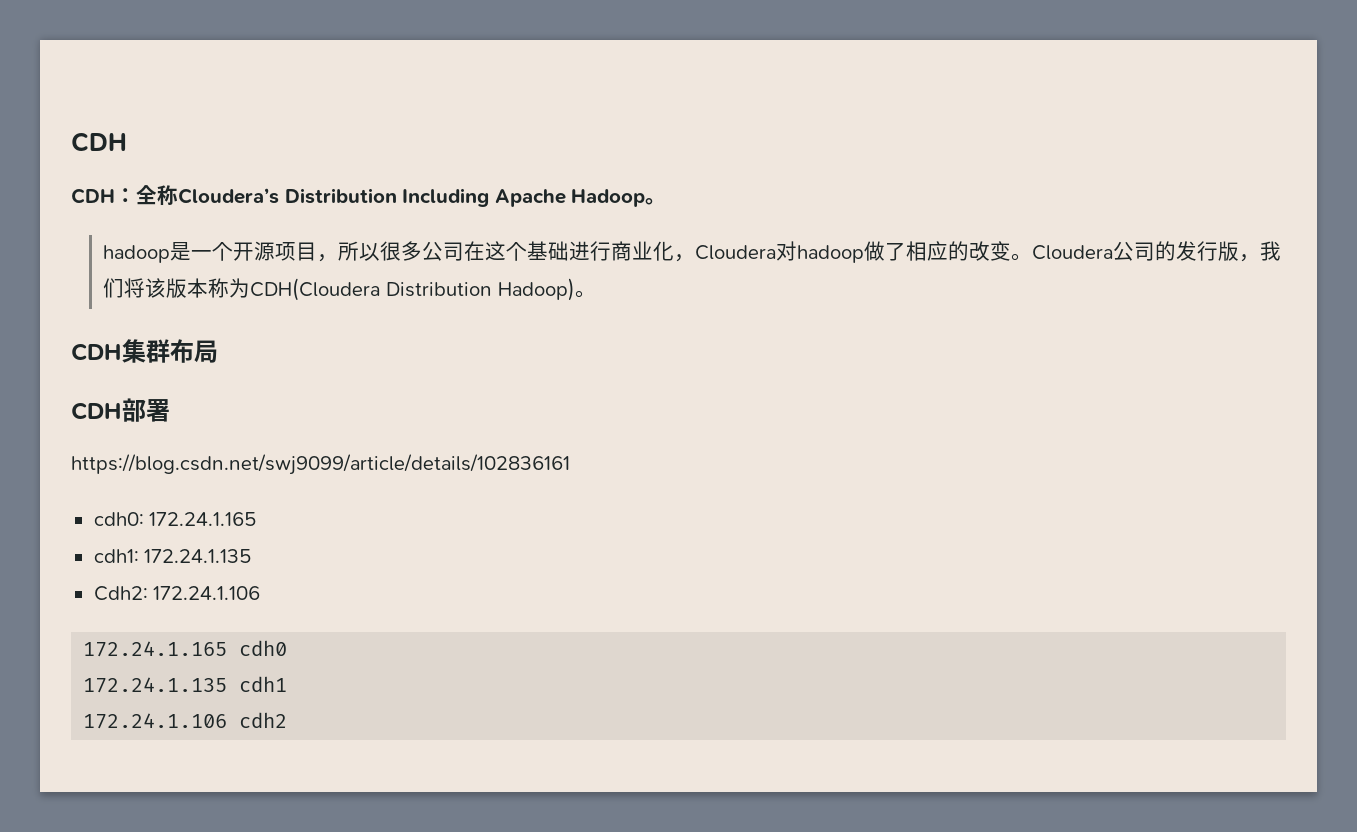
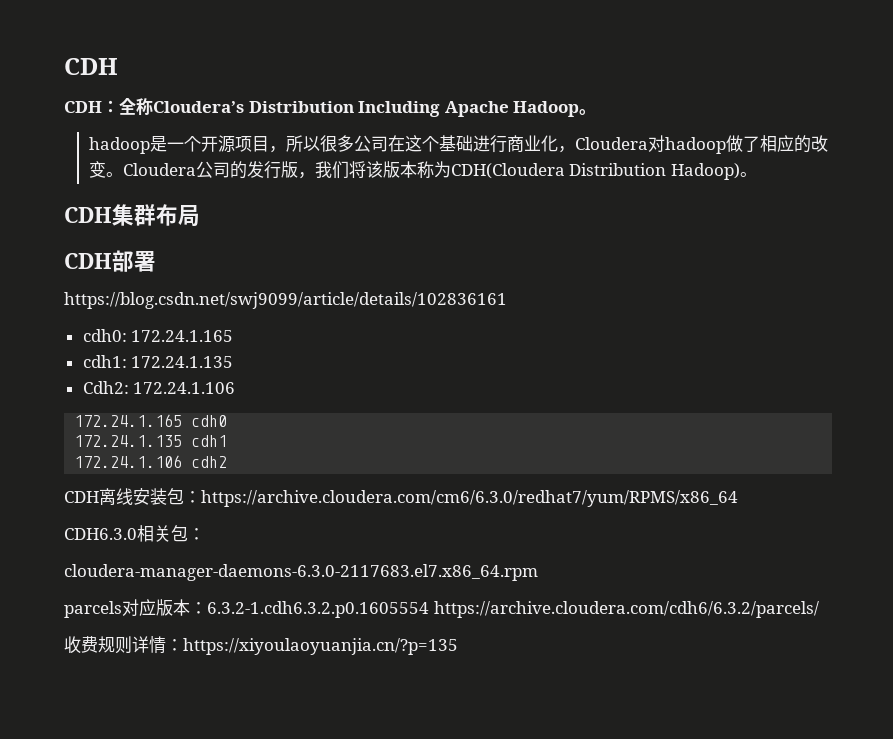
(288, 720) none -> [64,488,738,507] [64,525,205,542] [64,564,538,581] [64,599,819,618] [64,636,458,655] // CDH离线安装包：https://archive.cloudera.com/cm6/6.3.0/redhat7/yum/RPMS/x86_64 // CDH6.3.0相关包： // cloudera-manager-daemons-6.3.0-2117683.el7.x86_64.rpm // parcels对应版本：6.3.2-1.cdh6.3.2.p0.1605554 https://archive.cloudera.com/cdh6/6.3.2/parcels/ // 收费规则详情：https://xiyoulaoyuanjia.cn/?p=135

